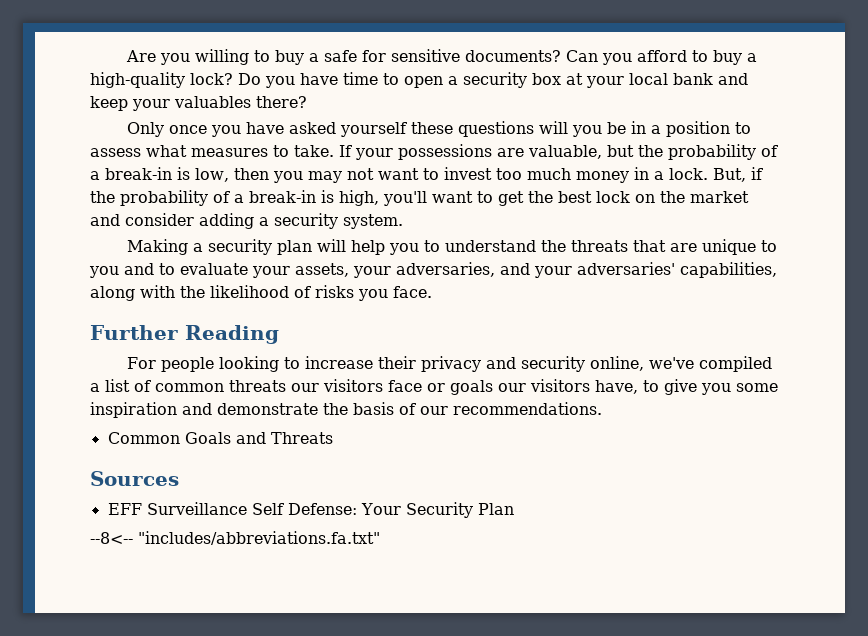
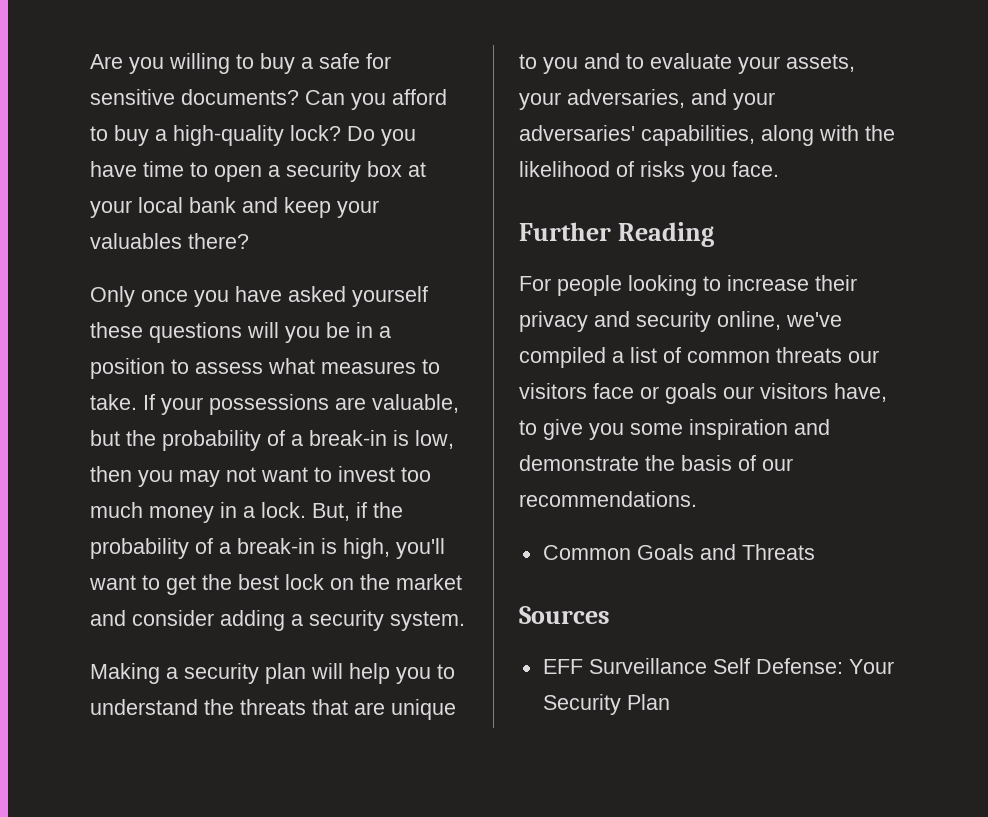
[90,531,380,545] // --8<-- "includes/abbreviations.fa.txt" -> (670, 702) none

